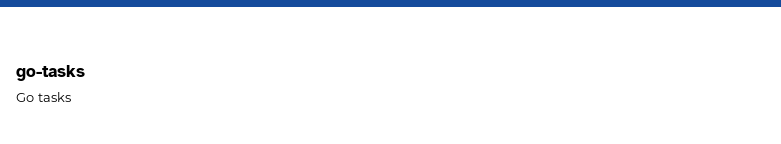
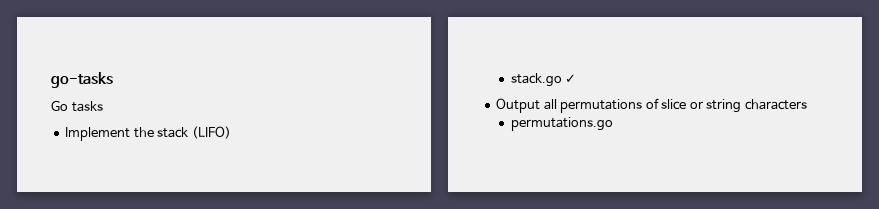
(71, 97) none -> [65,126,231,141] [510,73,577,87] [496,98,807,113] [510,117,613,131] // Implement the stack (LIFO) // stack.go ✓ // Output all permutations of slice or string characters // permutations.go

